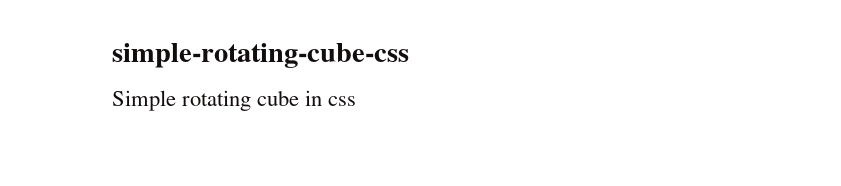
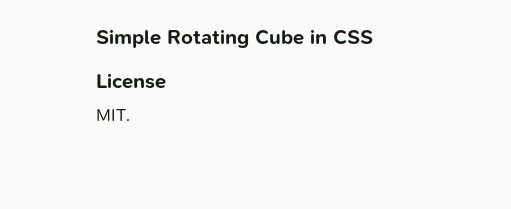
[112,43,409,68] [112,90,357,111] simple-rotating-cube-css // Simple rotating cube in css -> [96,29,373,48] [96,73,166,89] [96,109,130,121] Simple Rotating Cube in CSS // License // MIT.

